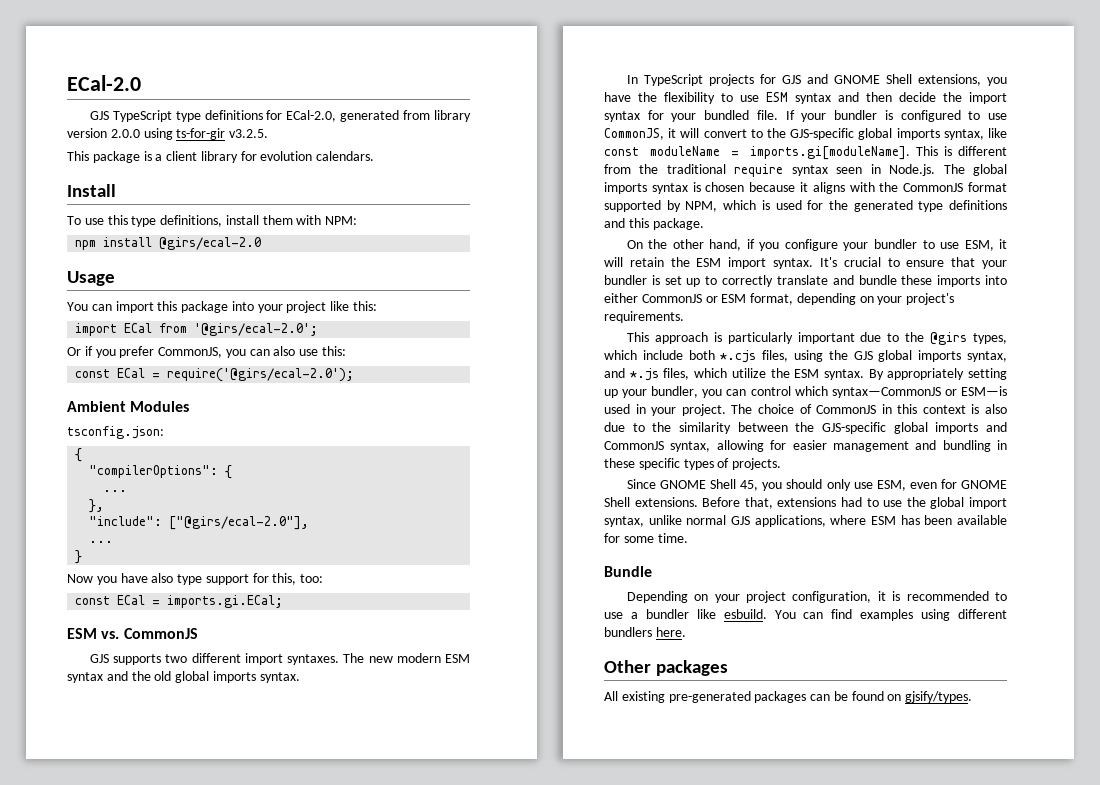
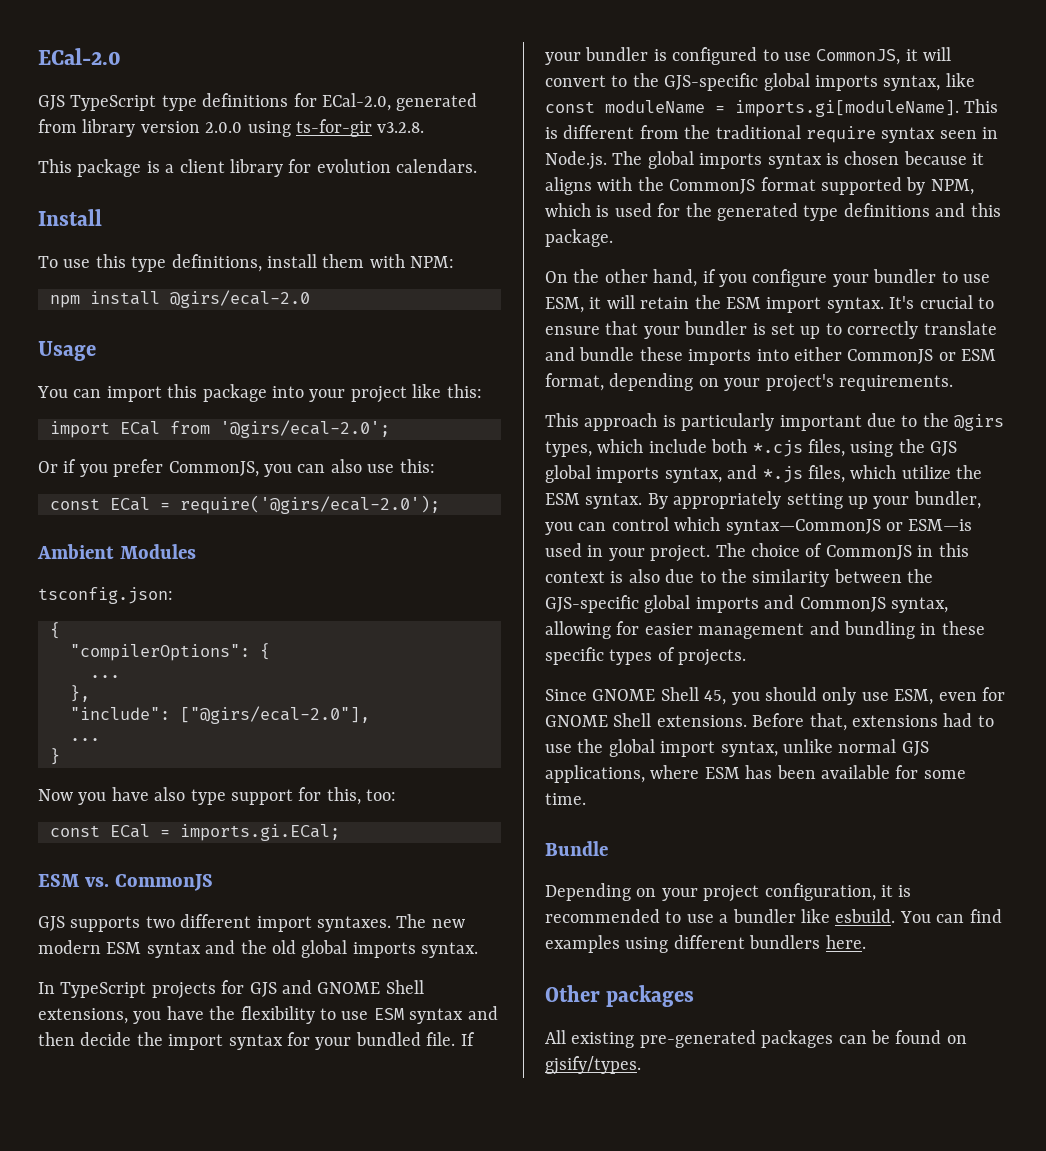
[229,129,269,138] v3.2.5. -> [377,122,425,133] v3.2.8.

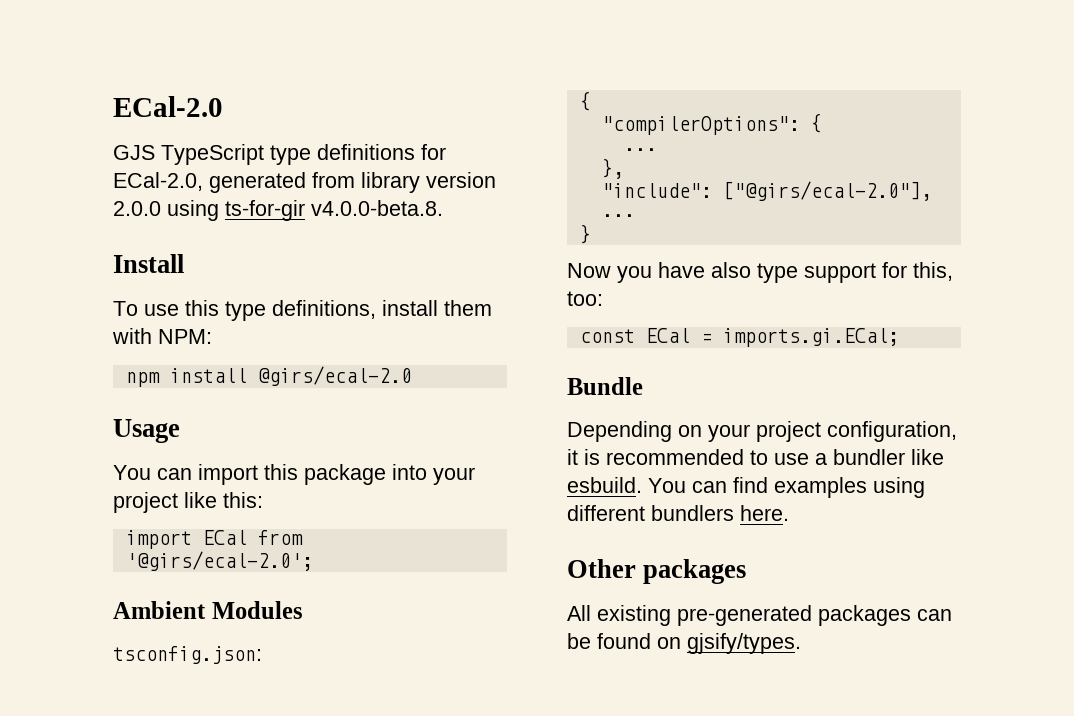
[377,122,425,133] [38,159,478,177] v3.2.8. // This package is a client library for evolution calendars. -> [311,200,443,216] v4.0.0-beta.8.
[38,459,435,477] [50,495,440,514] // Or if you prefer CommonJS, you can also use this: // const ECal = require('@girs/ecal-2.0'); -> (313, 561) none
[38,874,213,891] [38,914,465,932] [38,940,479,958] [38,980,424,999] [38,1006,498,1024] [38,1032,475,1050] [545,47,952,65] [545,73,975,91] [545,99,999,117] [545,125,999,143] [545,151,985,170] [545,177,974,195] [545,203,1001,221] [545,229,613,247] [545,269,990,287] [545,295,994,313] [545,321,997,339] [545,347,997,365] [545,373,953,392] [545,413,1005,431] [545,439,958,457] [545,465,983,483] [545,491,981,509] [545,517,973,535] [545,543,969,562] [545,569,934,587] [545,595,948,613] [545,621,985,639] [545,647,747,666] [545,687,1005,705] [545,713,994,731] [545,739,929,757] [545,765,966,783] [545,793,586,805] // ESM vs. CommonJS // GJS supports two different import syntaxes. The new modern ESM syntax and the old global imports syntax. // In TypeScript projects for GJS and GNOME Shell extensions, you have the flexibility to use ESM syntax and then decide the import syntax for your bundled file. If your bundler is configured to use CommonJS, it will convert to the GJS-specific global imports syntax, like const moduleName = imports.gi[moduleName]. This is different from the traditional require syntax seen in Node.js. The global imports syntax is chosen because it aligns with the CommonJS format supported by NPM, which is used for the generated type definitions and this package. // On the other hand, if you configure your bundler to use ESM, it will retain the ESM import syntax. It's crucial to ensure that your bundler is set up to correctly translate and bundle these imports into either CommonJS or ESM format, depending on your project's requirements. // This approach is particularly important due to the @girs types, which include both *.cjs files, using the GJS global imports syntax, and *.js files, which utilize the ESM syntax. By appropriately setting up your bundler, you can control which syntax—CommonJS or ESM—is used in your project. The choice of CommonJS in this context is also due to the similarity between the GJS-specific global imports and CommonJS syntax, allowing for easier management and bundling in these specific types of projects. // Since GNOME Shell 45, you should only use ESM, even for GNOME Shell extensions. Before that, extensions had to use the global import syntax, unlike normal GJS applications, where ESM has been available for some time. -> (899, 337) none

